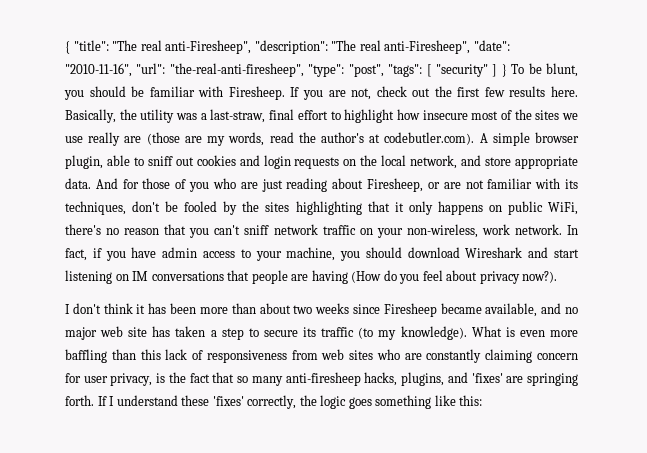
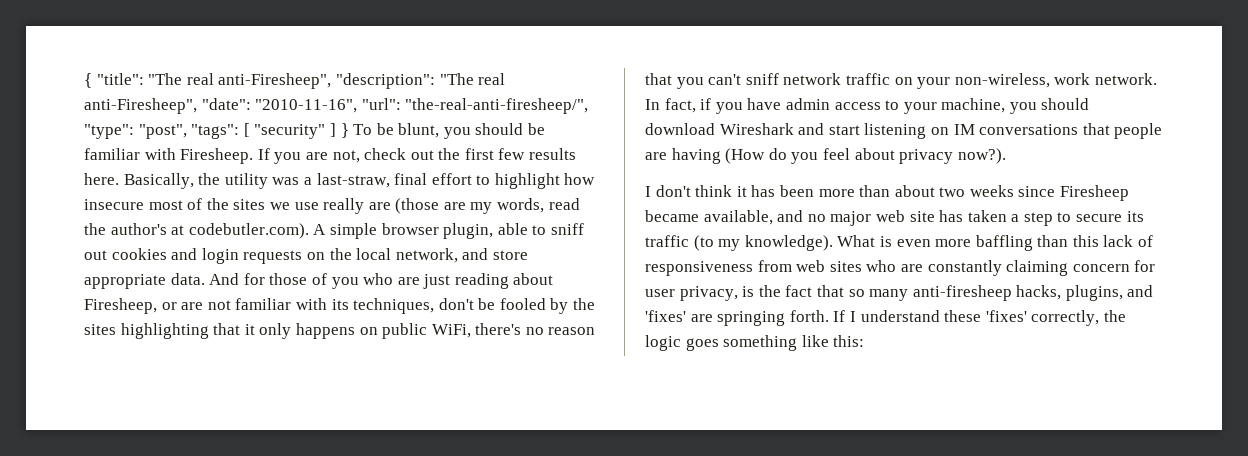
[169,63,304,77] "the-real-anti-firesheep", -> [405,98,589,114] "the-real-anti-firesheep/",

